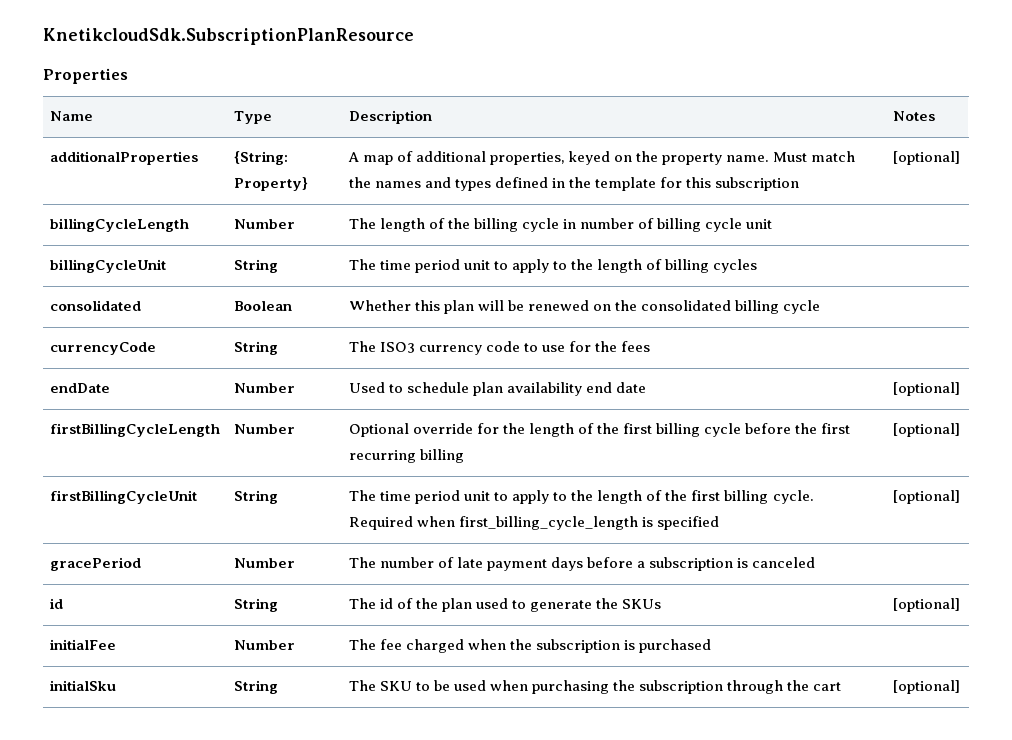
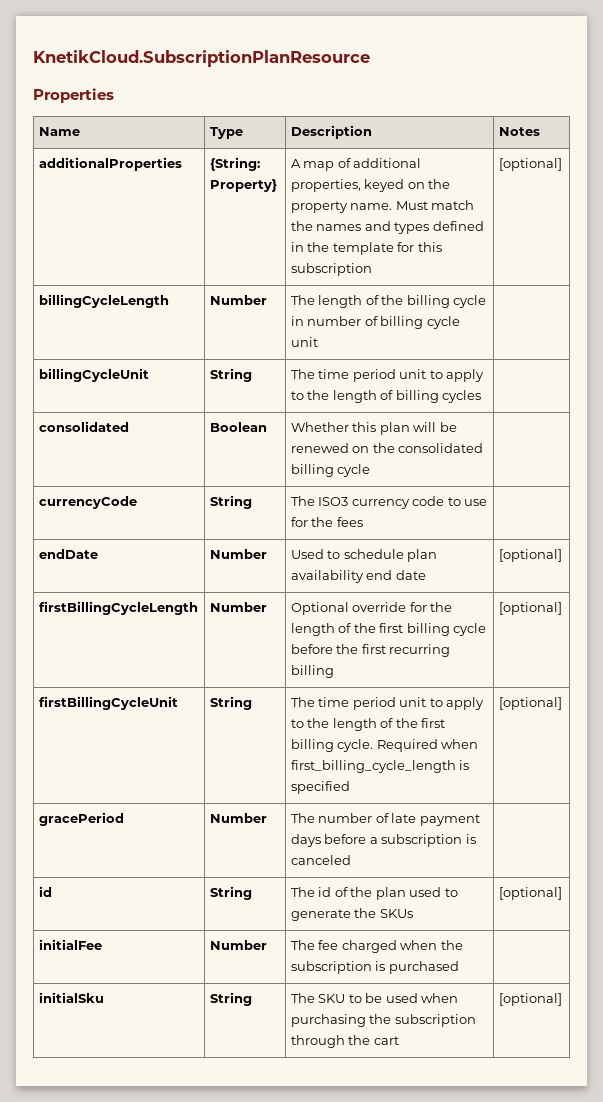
[43,28,414,45] KnetikcloudSdk.SubscriptionPlanResource -> [33,50,370,67] KnetikCloud.SubscriptionPlanResource

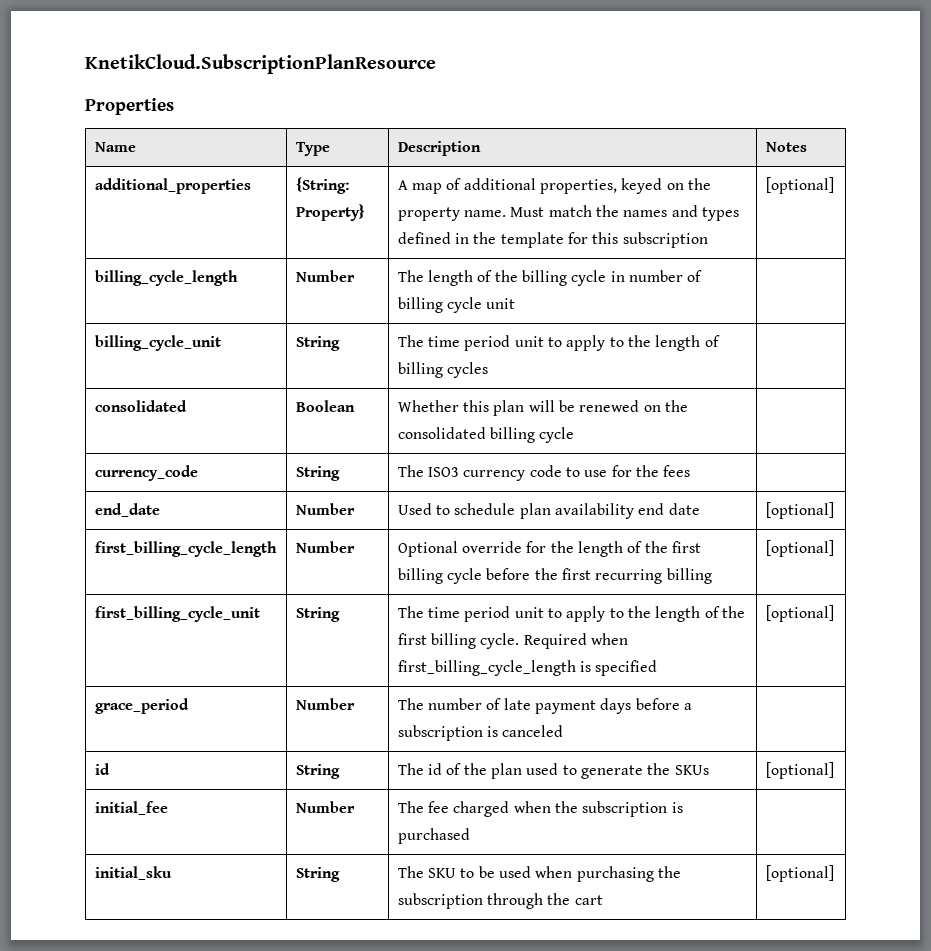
[38,157,182,171] additionalProperties -> [94,178,251,194] additional_properties
[38,294,169,308] billingCycleLength -> [94,270,238,286] billing_cycle_length
[38,368,149,382] billingCycleUnit -> [94,335,221,351] billing_cycle_unit
[38,496,137,509] currencyCode -> [94,465,198,481] currency_code
[38,549,98,559] endDate -> [94,503,160,517] end_date
[38,601,198,615] firstBillingCycleLength -> [94,541,277,557] first_billing_cycle_length
[38,696,178,710] firstBillingCycleUnit -> [94,606,260,622] first_billing_cycle_unit
[38,812,124,826] gracePeriod -> [94,698,189,714] grace_period
[38,939,102,950] initialFee -> [94,801,168,815] initial_fee
[38,992,104,1003] initialSku -> [94,866,172,880] initial_sku

